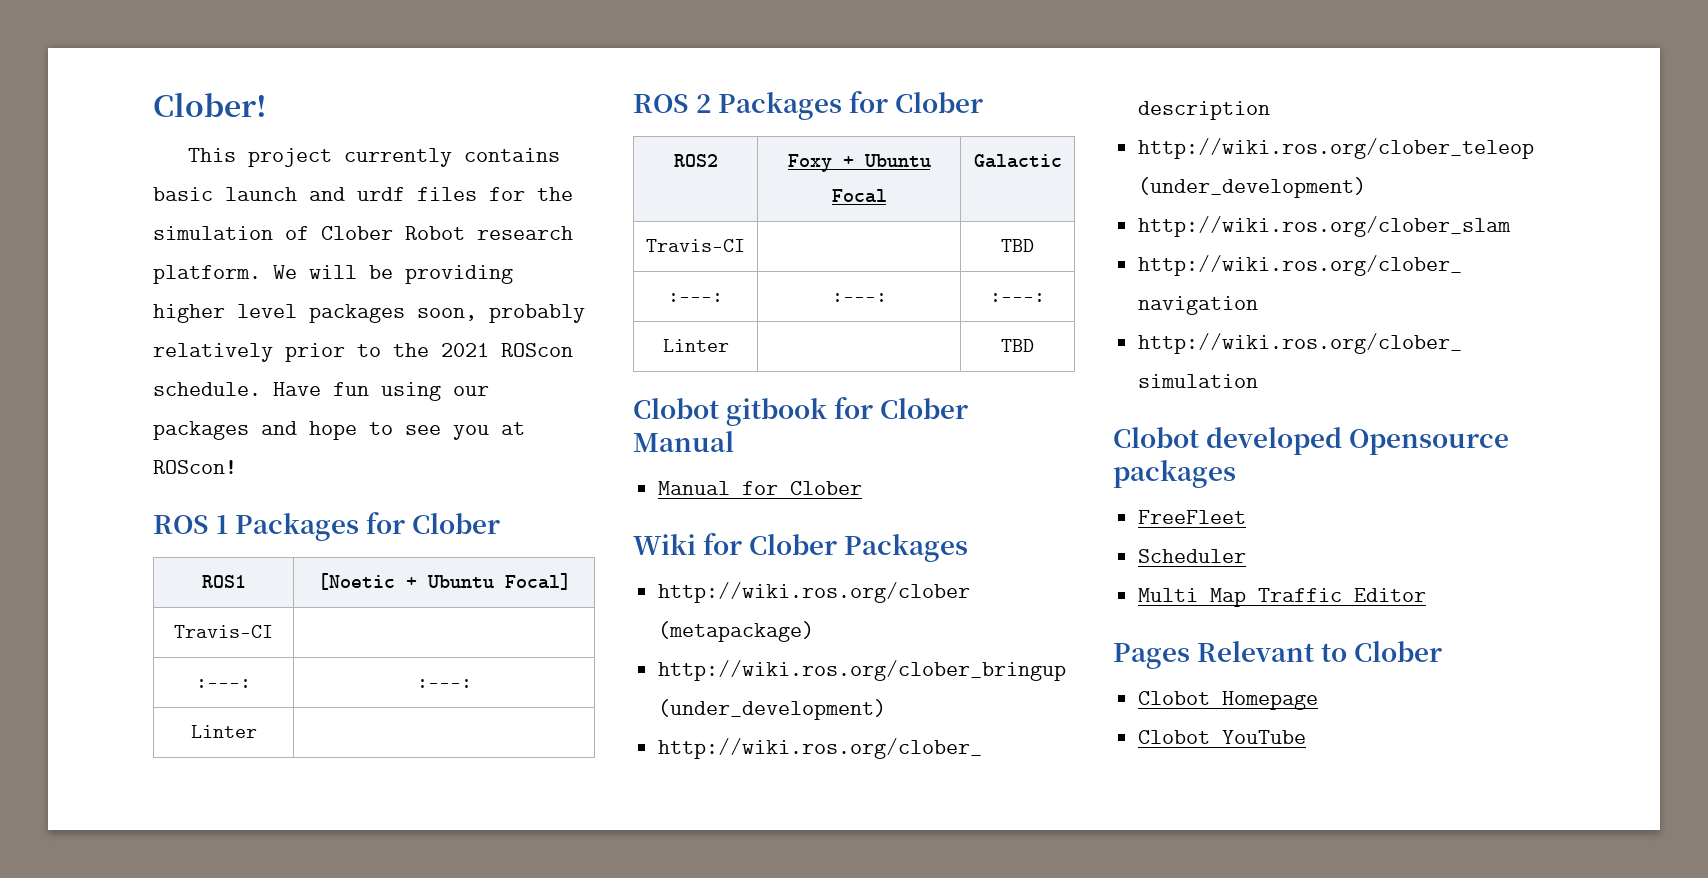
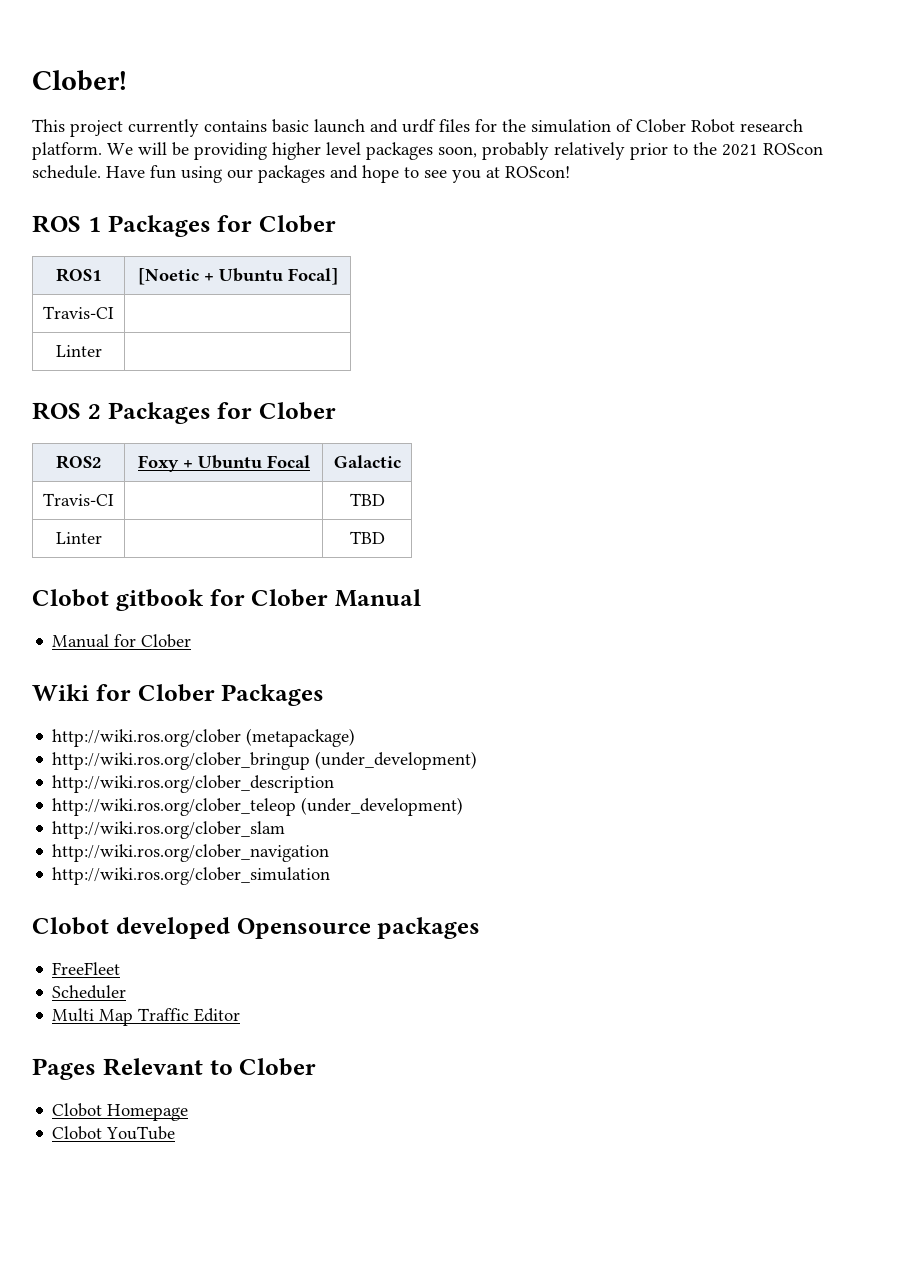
[196,679,251,688] [416,679,472,688] // :---: | :---: -> (114, 312) none
[668,293,723,302] [831,293,887,302] [990,293,1045,302] // :---: | :---: | :---: -> (385, 499) none

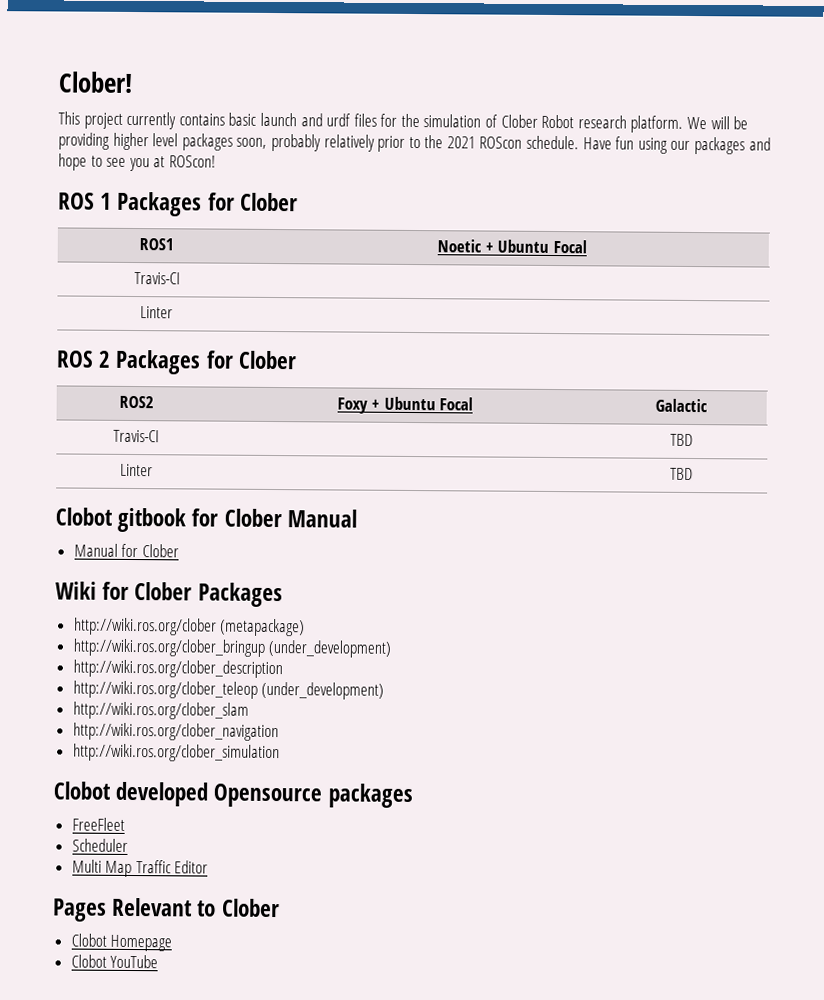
[137,268,338,285] [Noetic + Ubuntu Focal] -> [437,239,587,254] Noetic + Ubuntu Focal

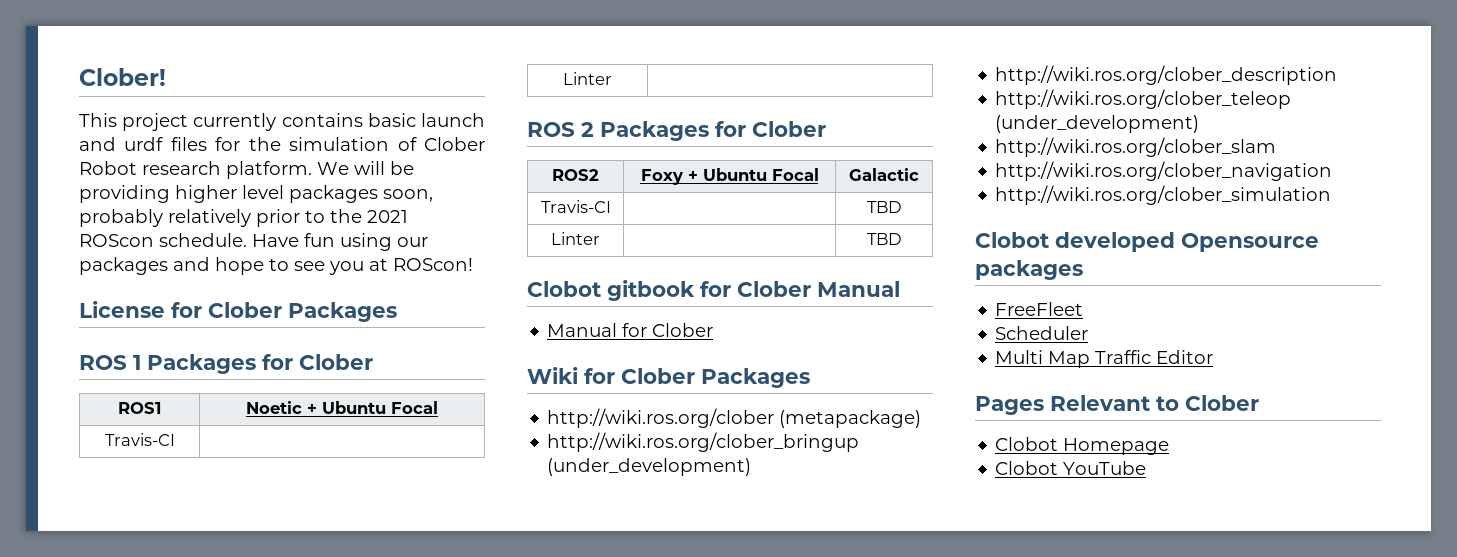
(216, 161) none -> [79,301,397,322] // License for Clober Packages

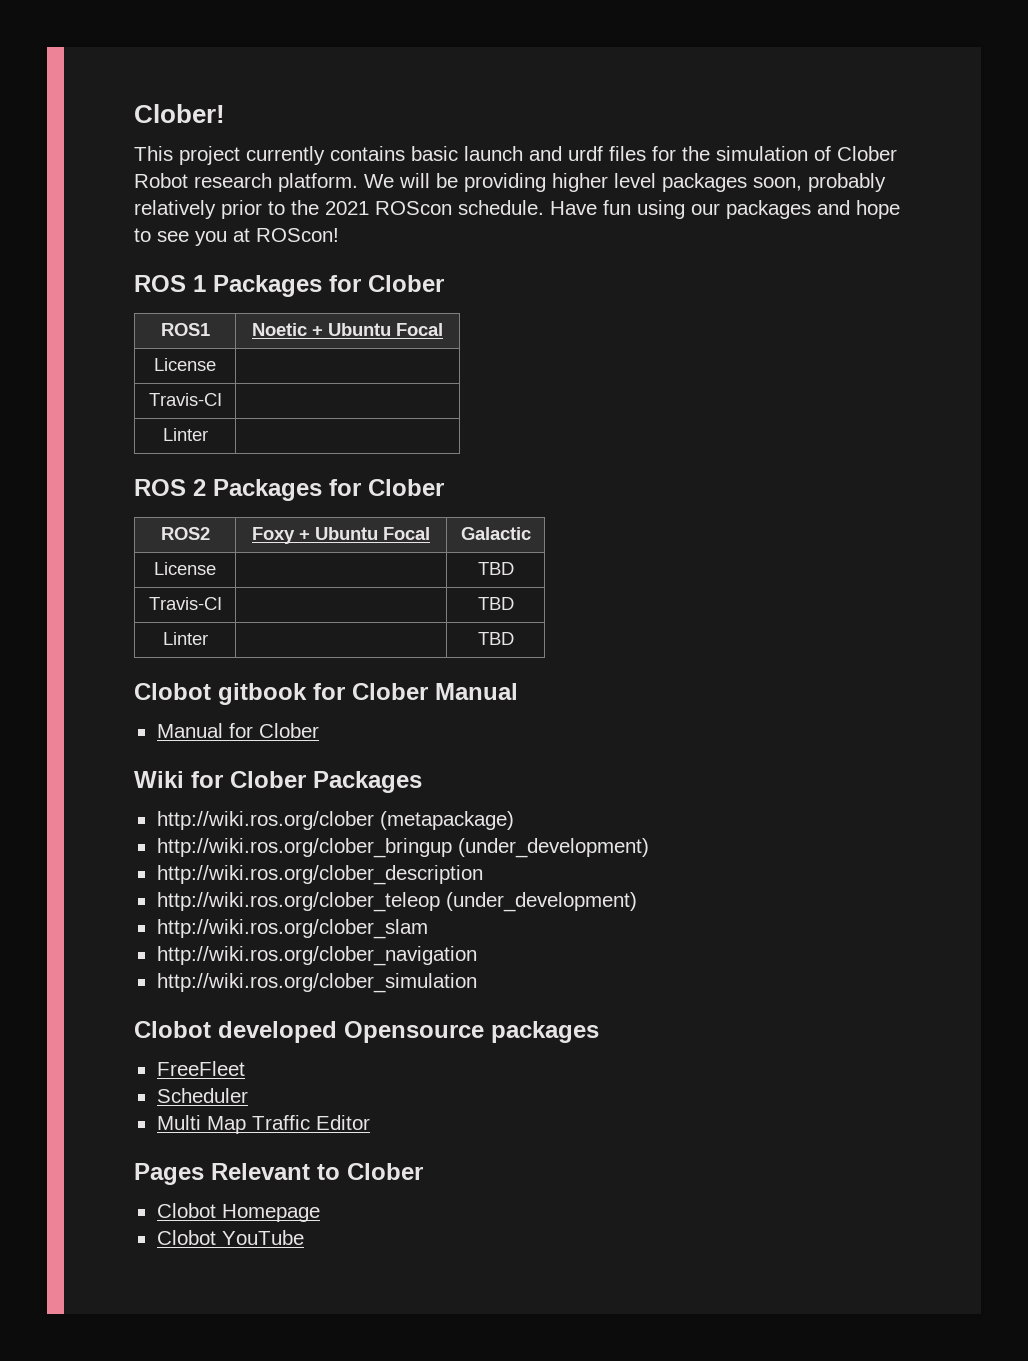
[79,301,397,322] // License for Clober Packages -> (339, 235) none
(438, 407) none -> [154,358,216,371] // License |
(919, 174) none -> [154,562,216,575] [477,562,514,575] // License | | TBD

